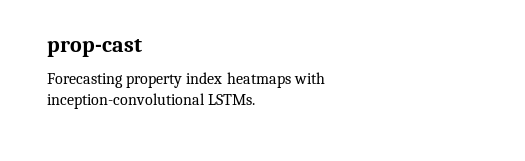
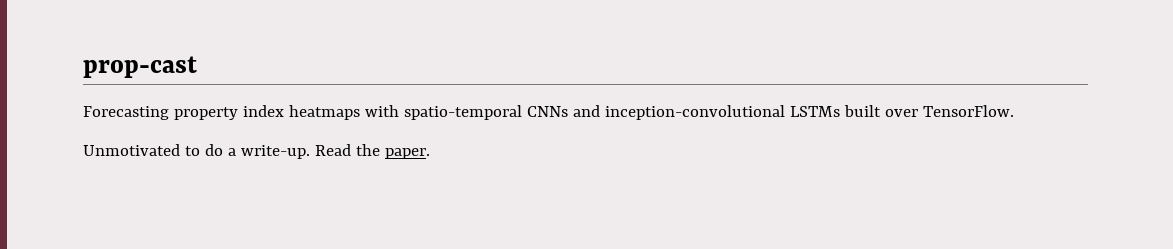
[47,93,256,109] inception-convolutional LSTMs. -> [403,105,1014,120] [83,144,430,159] spatio-temporal CNNs and inception-convolutional LSTMs built over TensorFlow. // Unmotivated to do a write-up. Read the paper.

